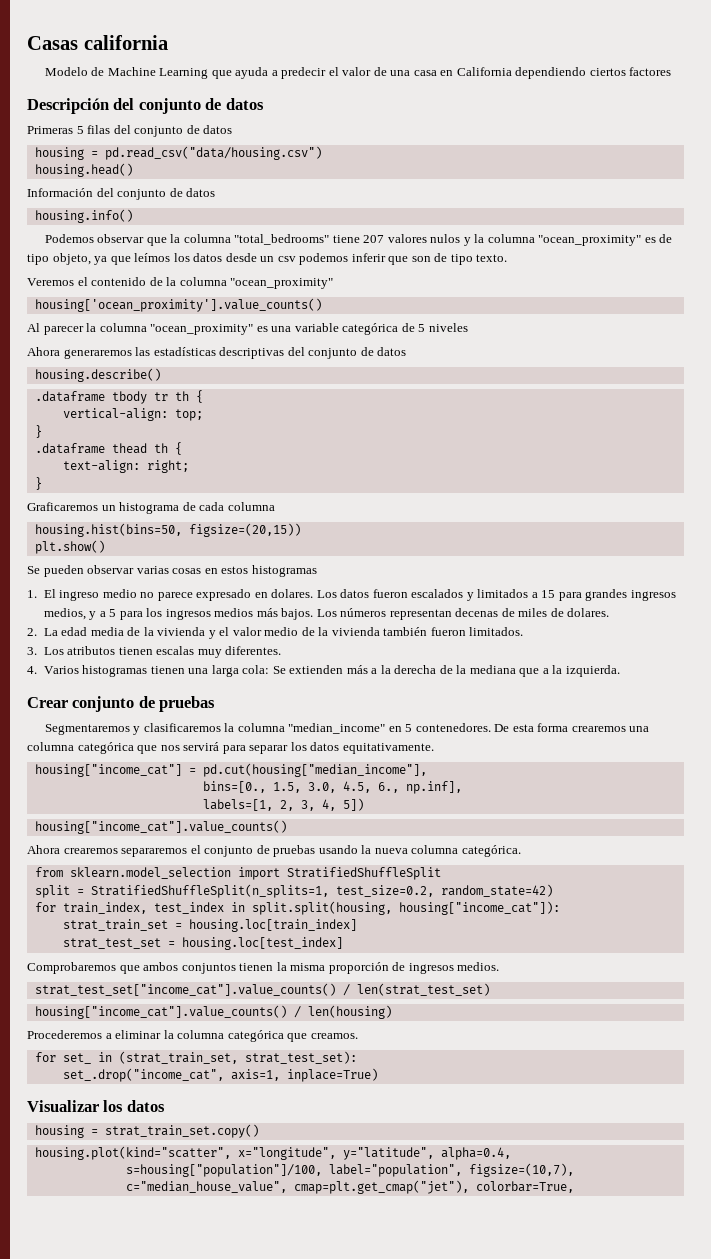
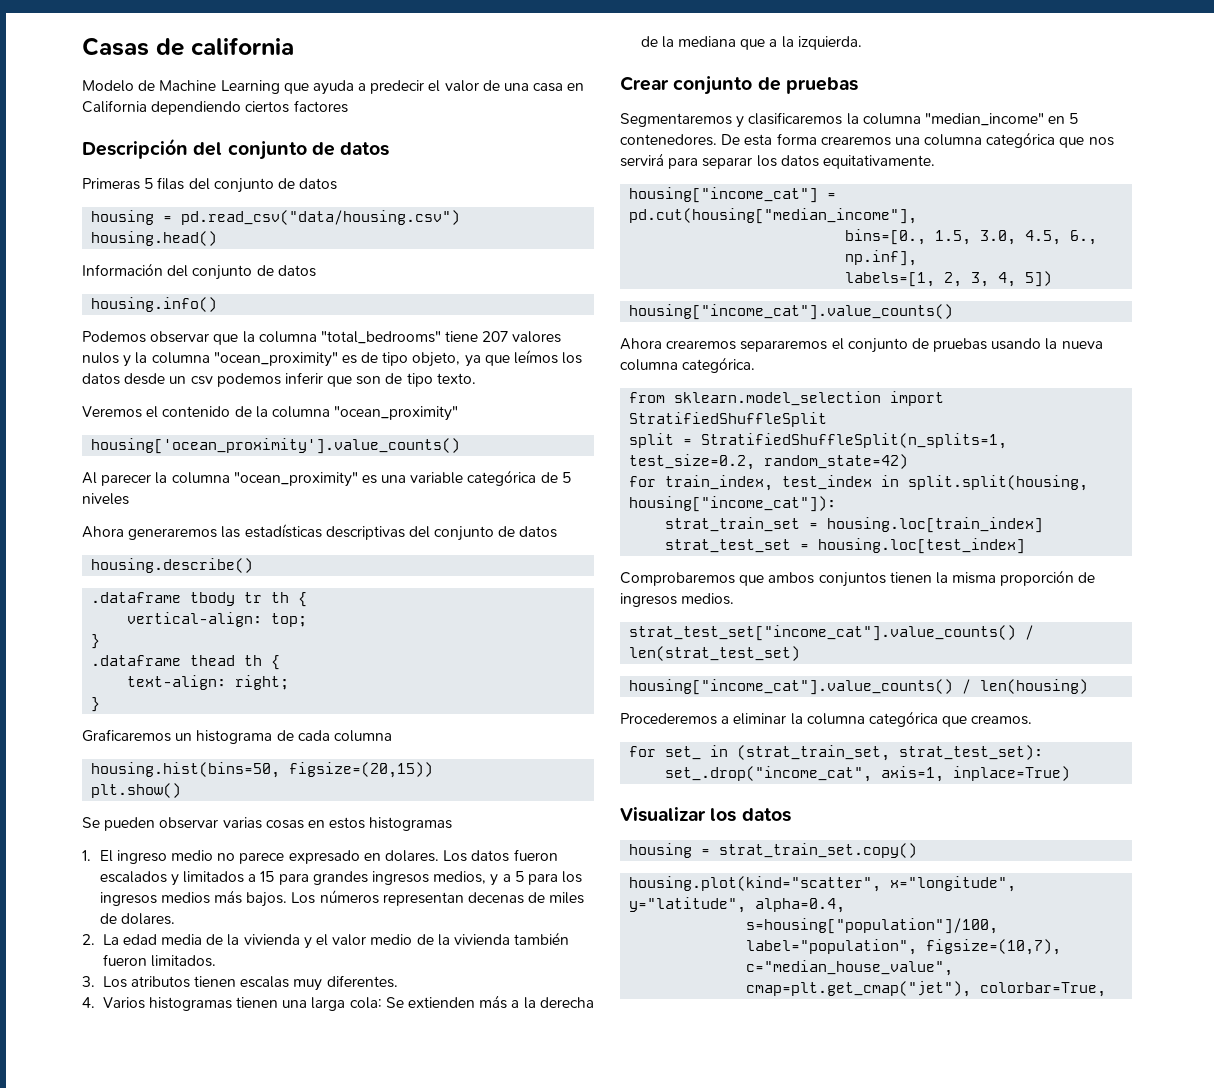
(78, 43) none -> [156,38,184,56] de

